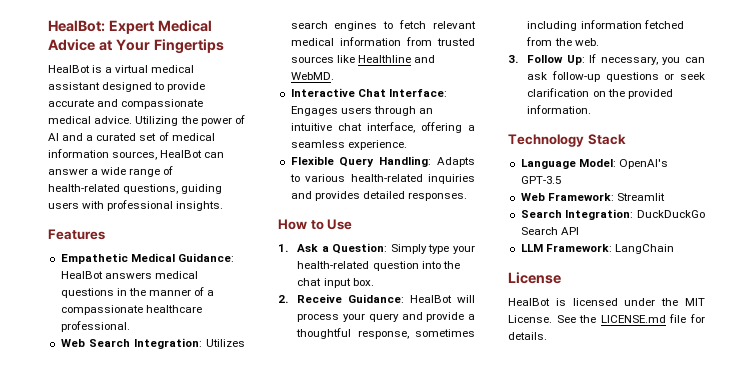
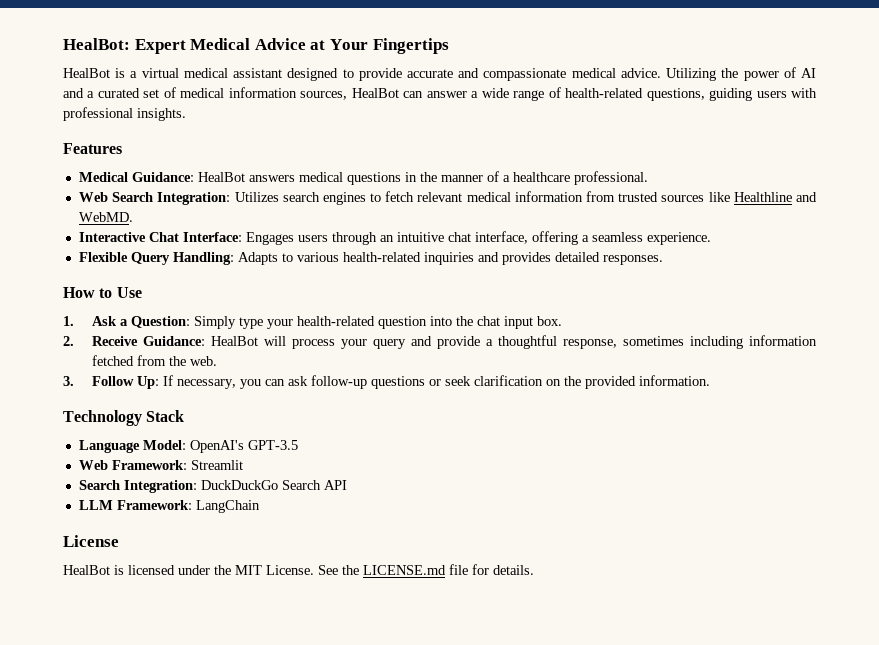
[60,253,128,264] Empathetic -> (122, 148) none
[60,305,143,315] compassionate -> (510, 178) none

